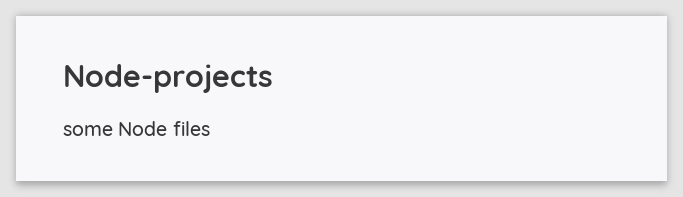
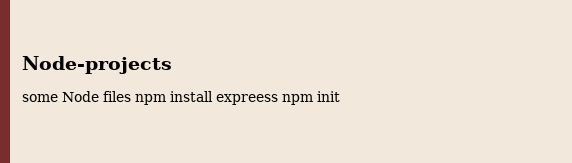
(210, 128) none -> [135,91,340,105] npm install expreess npm init

